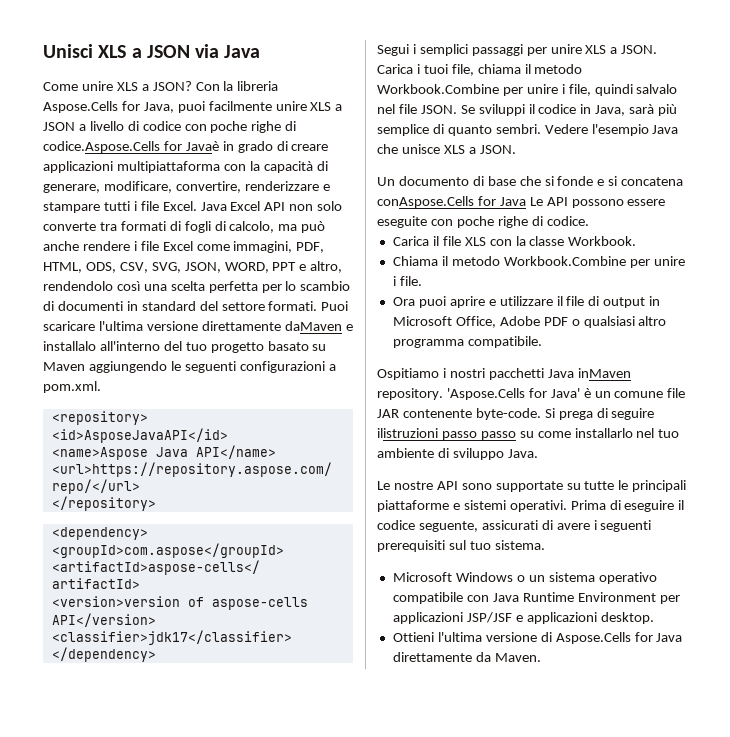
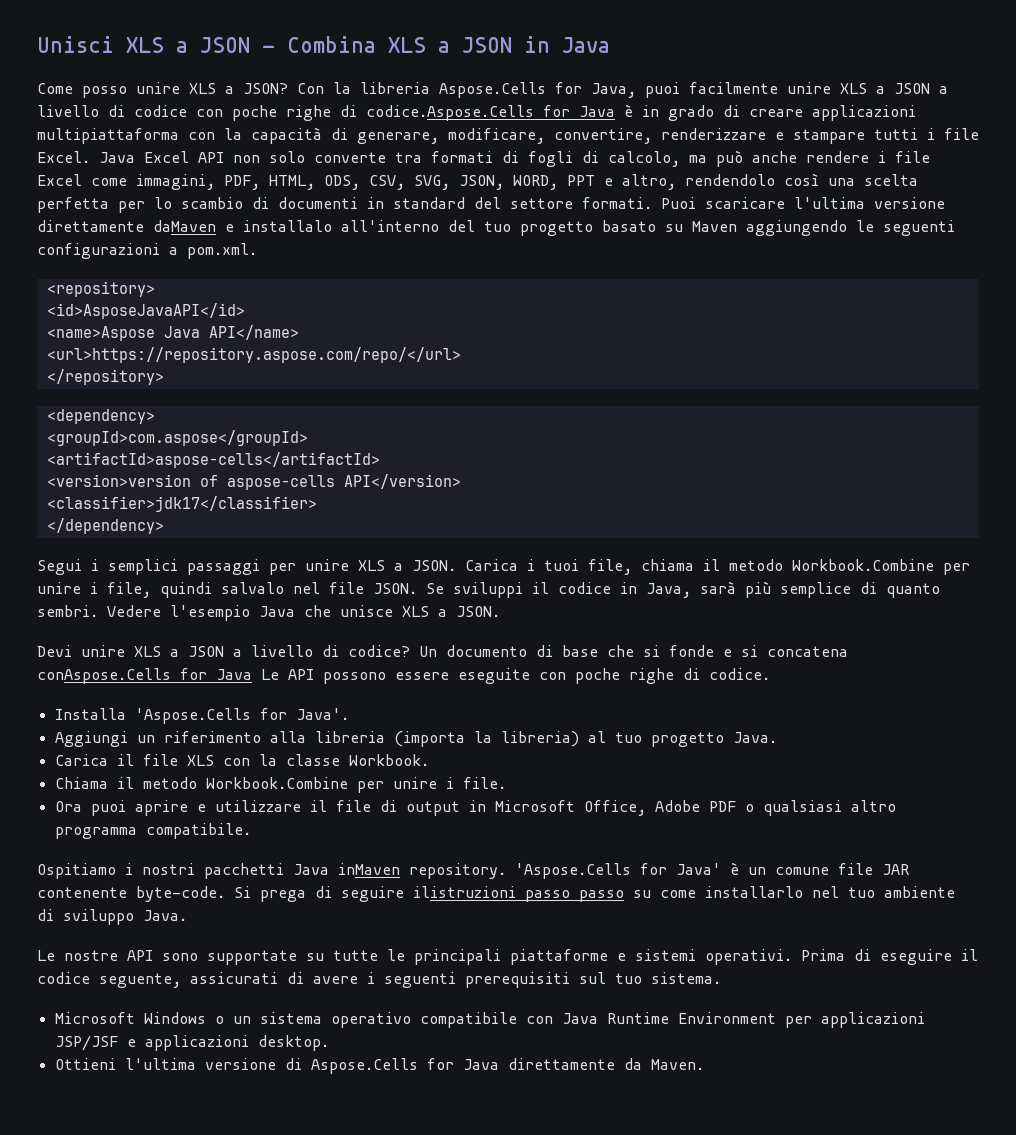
[195,44,220,58] via -> [262,36,550,53] - Combina XLS a JSON in
(78, 86) none -> [82,86,127,98] posso
[185,141,219,151] Javaè -> [579,104,633,117] Java è
(516, 149) none -> [37,645,410,657] Devi unire XLS a JSON a livello di codice?
(589, 221) none -> [54,708,349,724] [54,731,777,747] // Installa 'Aspose.Cells for Java'. // Aggiungi un riferimento alla libreria (importa la libreria) al tuo progetto Java.

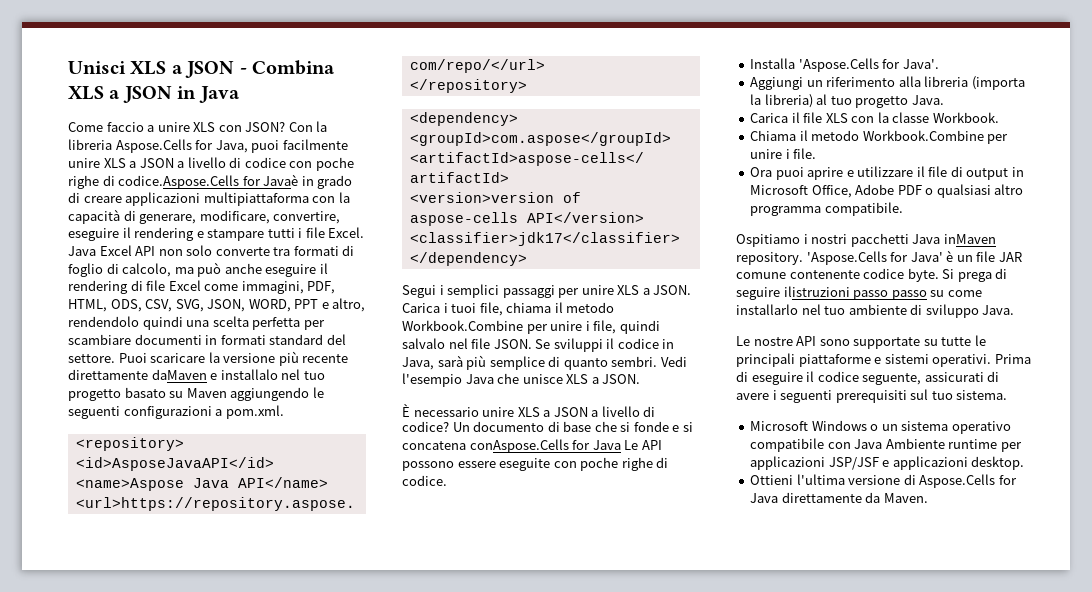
[82,82,234,98] posso unire XLS a -> [106,122,242,132] faccio a unire XLS con
[579,104,633,117] Java è -> [263,174,299,186] Javaè
[661,128,766,140] renderizzare -> [68,227,195,241] eseguire il rendering
[528,151,573,167] fogli -> [68,263,103,277] foglio
[806,151,886,163] rendere i -> [265,263,328,277] [68,280,143,294] eseguire il rendering di
[784,173,819,186] così -> [142,316,183,330] quindi
[154,197,269,209] lo scambio di -> [68,334,131,345] scambiare
(384, 203) none -> [220,335,266,345] formati
[510,197,945,209] settore formati. Puoi scaricare l'ultima versione -> [68,351,349,366] settore. Puoi scaricare la versione più recente
[341,220,475,232] all'interno del -> [281,369,301,380] nel
[107,605,161,617] Vedere -> [660,356,687,367] Vedi
[37,645,72,657] Devi -> [402,403,479,417] È necessario
[775,867,829,875] comune -> (973, 258) none
[37,886,225,902] contenente byte-code. -> [736,268,939,282] comune contenente codice byte.
[606,1012,776,1024] Runtime Environment -> [885,438,998,449] Ambiente runtime

